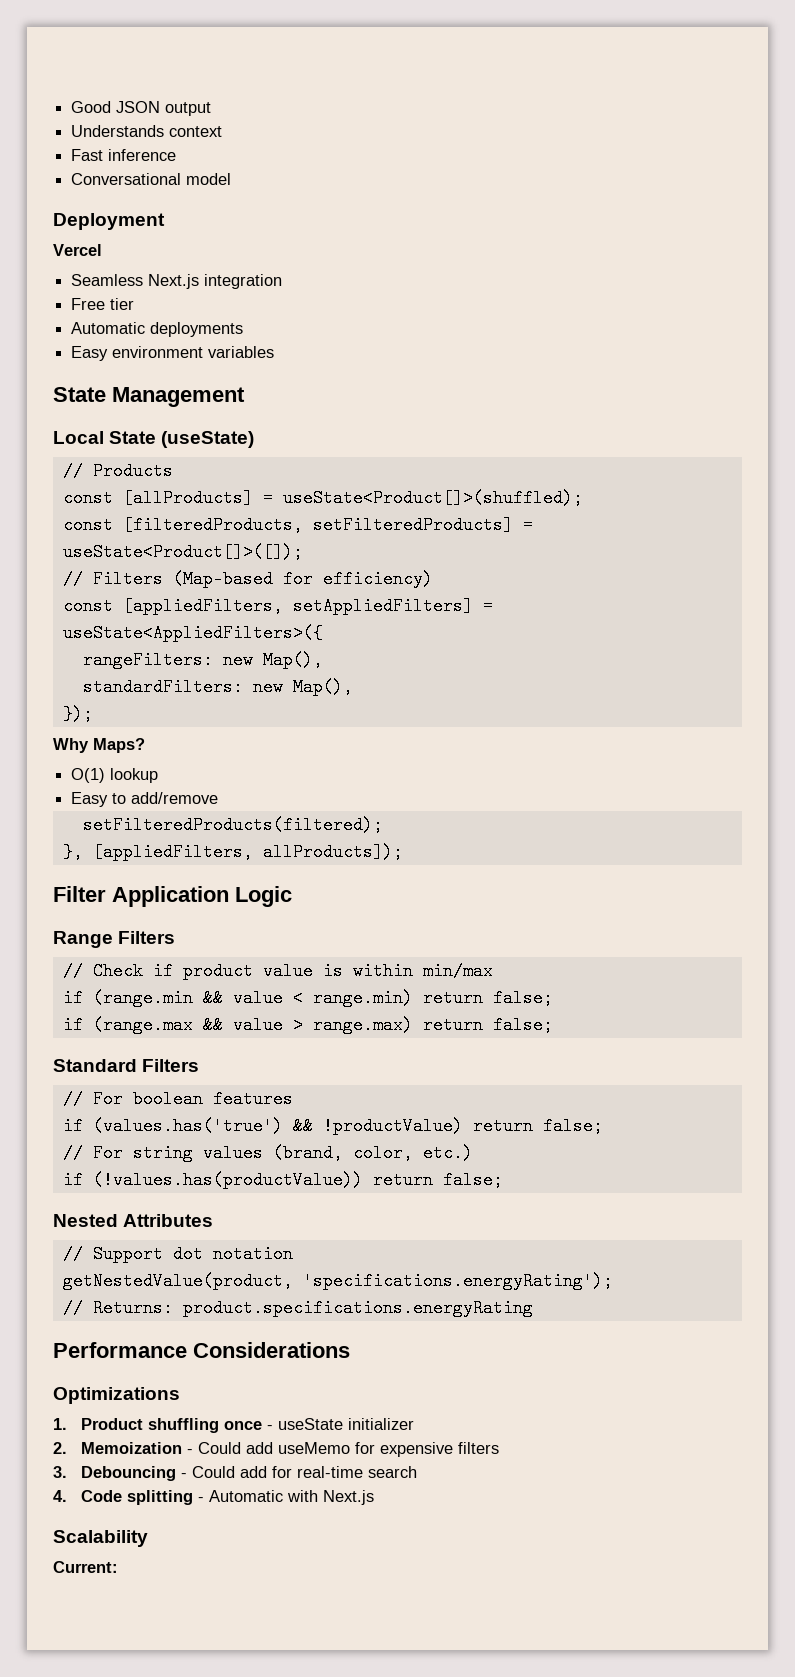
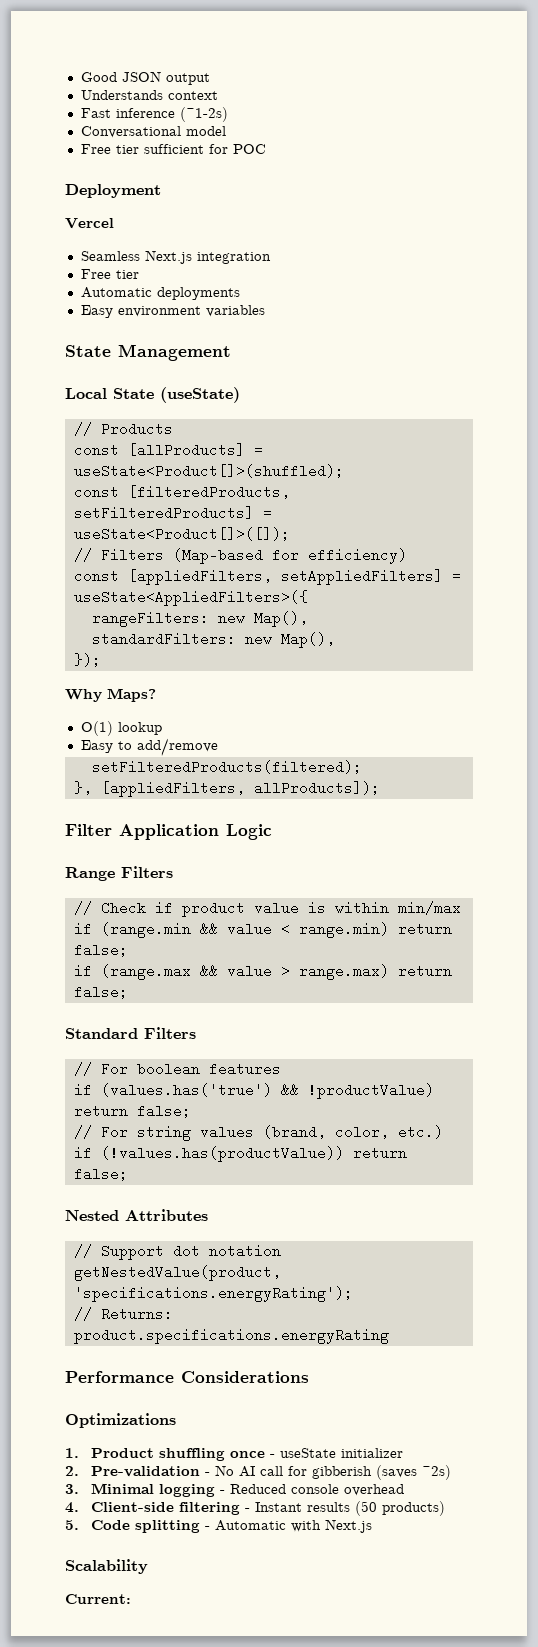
(177, 155) none -> [179,107,228,122] (~1-2s)
(232, 179) none -> [80,144,266,154] // Free tier sufficient for POC
[80,1442,499,1457] [53,1466,417,1481] [53,1490,67,1502] Memoization - Could add useMemo for expensive filters // 3. Debouncing - Could add for real-time search // 4. -> [90,1465,451,1480] [65,1483,404,1497] [65,1501,445,1516] [65,1520,79,1530] Pre-validation - No AI call for gibberish (saves ~2s) // 3. Minimal logging - Reduced console overhead // 4. Client-side filtering - Instant results (50 products) // 5.

